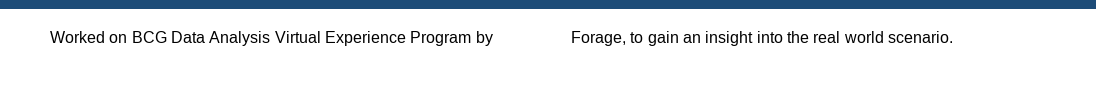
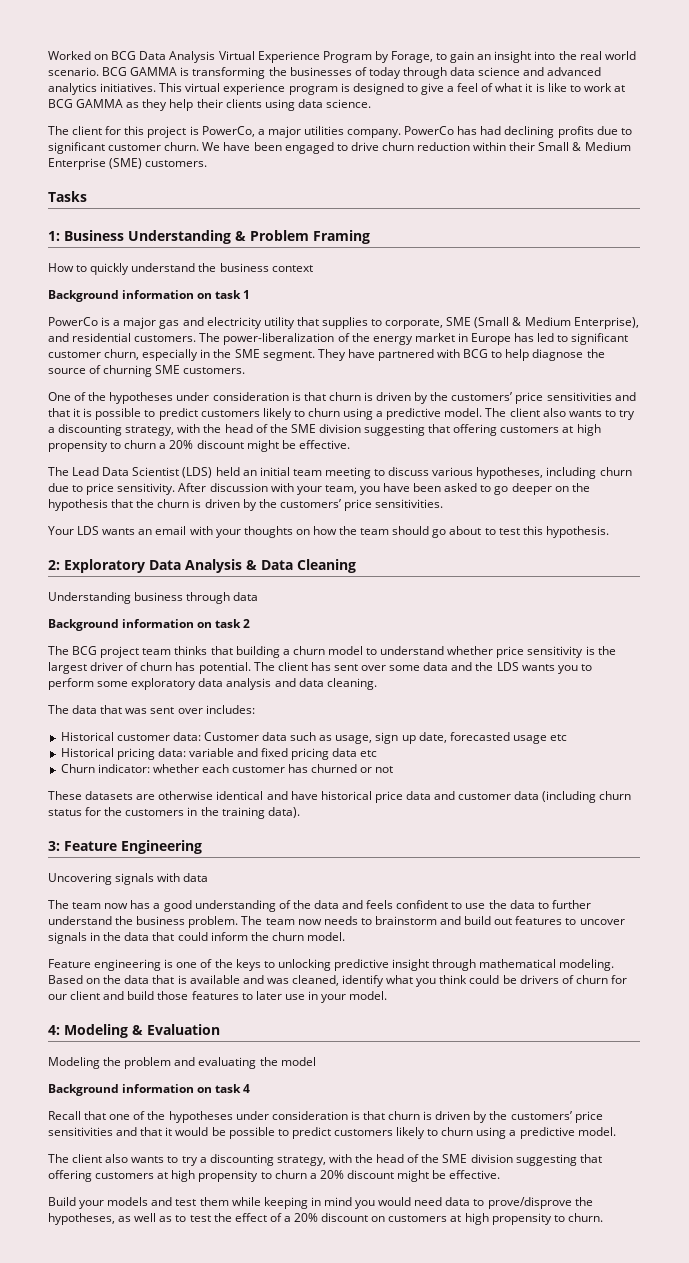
(953, 37) none -> [102,67,602,79] [48,83,625,95] [48,99,371,111] [48,126,632,138] [48,142,631,154] [48,158,208,170] [48,191,87,202] [48,230,370,244] [48,263,313,275] [48,290,251,302] [48,317,639,329] [48,333,629,345] [48,349,605,361] [48,365,246,377] [48,392,636,404] [48,408,635,420] [48,424,601,436] [48,440,350,452] [48,467,632,479] [48,483,590,495] [48,499,444,511] [48,526,609,538] [48,559,356,573] [48,592,259,604] [48,619,251,631] [48,646,616,658] [48,662,592,674] [48,678,377,690] [48,705,255,714] [60,732,568,744] [60,748,378,760] [60,764,394,773] [48,791,632,803] [48,807,300,819] [48,840,202,854] [48,873,209,885] [48,900,591,912] [48,916,625,928] [48,932,345,944] [48,959,615,971] [48,975,627,987] [48,991,388,1003] [48,1024,220,1038] [48,1057,316,1069] [48,1084,251,1096] [48,1111,603,1123] [48,1127,616,1139] [48,1154,602,1166] [48,1170,501,1182] [48,1197,593,1209] [48,1213,603,1225] BCG GAMMA is transforming the businesses of today through data science and advanced analytics initiatives. This virtual experience program is designed to give a feel of what it is like to work at BCG GAMMA as they help their clients using data science. // The client for this project is PowerCo, a major utilities company. PowerCo has had declining profits due to significant customer churn. We have been engaged to drive churn reduction within their Small & Medium Enterprise (SME) customers. // Tasks // 1: Business Understanding & Problem Framing // How to quickly understand the business context // Background information on task 1 // PowerCo is a major gas and electricity utility that supplies to corporate, SME (Small & Medium Enterprise), and residential customers. The power-liberalization of the energy market in Europe has led to significant customer churn, especially in the SME segment. They have partnered with BCG to help diagnose the source of churning SME customers. // One of the hypotheses under consideration is that churn is driven by the customers’ price sensitivities and that it is possible to predict customers likely to churn using a predictive model. The client also wants to try a discounting strategy, with the head of the SME division suggesting that offering customers at high propensity to churn a 20% discount might be effective. // The Lead Data Scientist (LDS) held an initial team meeting to discuss various hypotheses, including churn due to price sensitivity. After discussion with your team, you have been asked to go deeper on the hypothesis that the churn is driven by the customers’ price sensitivities. // Your LDS wants an email with your thoughts on how the team should go about to test this hypothesis. // 2: Exploratory Data Analysis & Data Cleaning // Understanding business through data // Background information on task 2 // The BCG project team thinks that building a churn model to understand whether price sensitivity is the largest driver of churn has potential. The client has sent over some data and the LDS wants you to perform some exploratory data analysis and data cleaning. // The data that was sent over includes: // Historical customer data: Customer data such as usage, sign up date, forecasted usage etc // Historical pricing data: variable and fixed pricing data etc // Churn indicator: whether each customer has churned or not // These datasets are otherwise identical and have historical price data and customer data (including churn status for the customers in the training data). // 3: Feature Engineering // Uncovering signals with data // The team now has a good understanding of the data and feels confident to use the data to further understand the business problem. The team now needs to brainstorm and build out features to uncover signals in the data that could inform the churn model. // Feature engineering is one of the keys to unlocking predictive insight through mathematical modeling. Based on the data that is available and was cleaned, identify what you think could be drivers of churn for our client and build those features to later use in your model. // 4: Modeling & Evaluation // Modeling the problem and evaluating the model // Background information on task 4 // Recall that one of the hypotheses under consideration is that churn is driven by the customers’ price sensitivities and that it would be possible to predict customers likely to churn using a predictive model. // The client also wants to try a discounting strategy, with the head of the SME division suggesting that offering customers at high propensity to churn a 20% discount might be effective. // Build your models and test them while keeping in mind you would need data to prove/disprove the hypotheses, as well as to test the effect of a 20% discount on customers at high propensity to churn.

